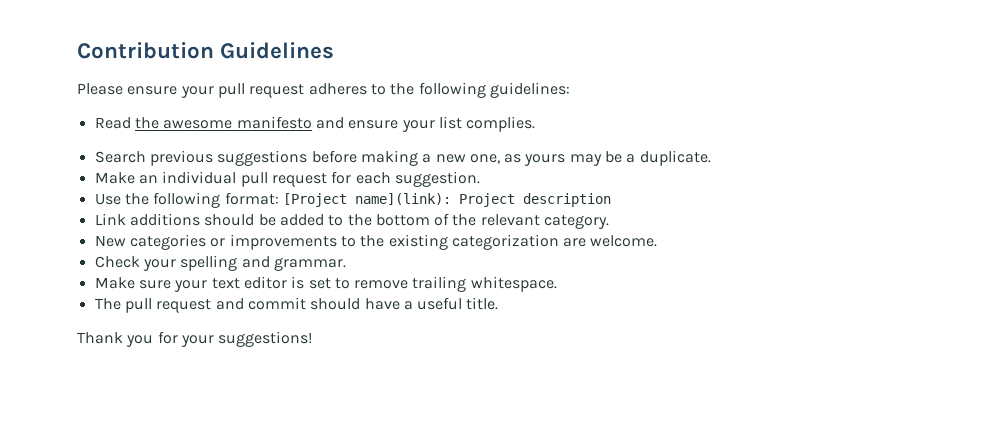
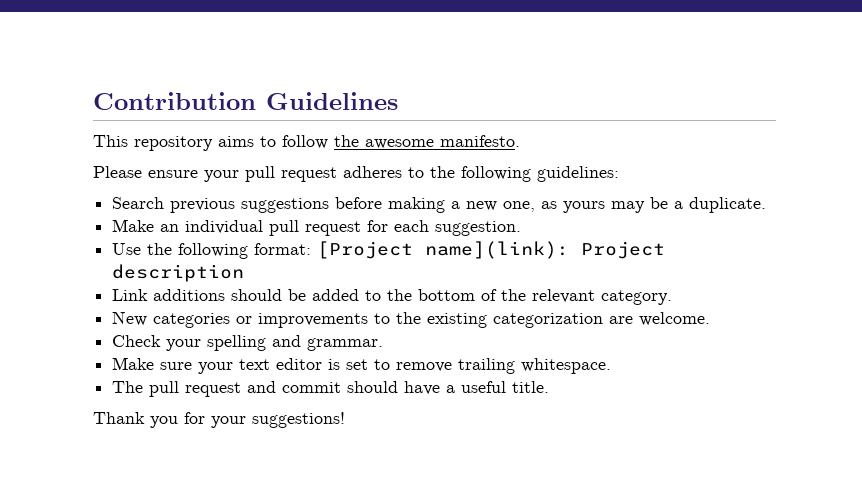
(335, 50) none -> [93,135,520,151] // This repository aims to follow the awesome manifesto.
[94,116,536,132] // Read the awesome manifesto and ensure your list complies. -> (619, 174) none

